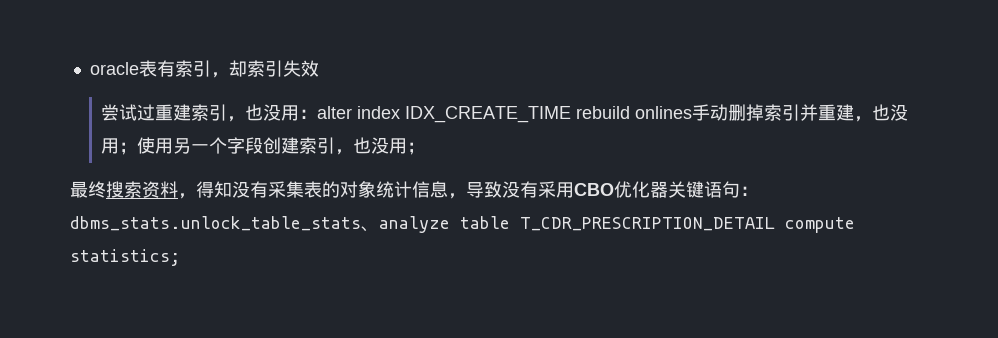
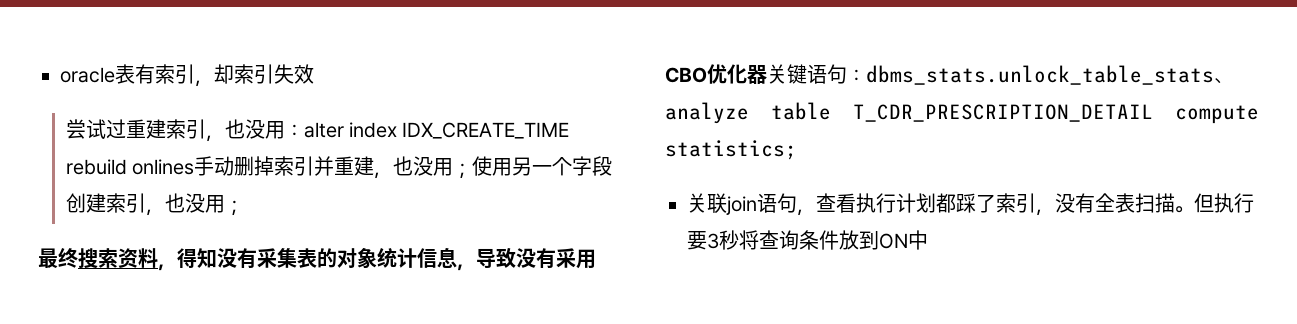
(180, 257) none -> [687,193,1254,216] [687,230,928,250] // 关联join语句，查看执行计划都踩了索引，没有全表扫描。但执行要3秒将查询条件放到ON中

